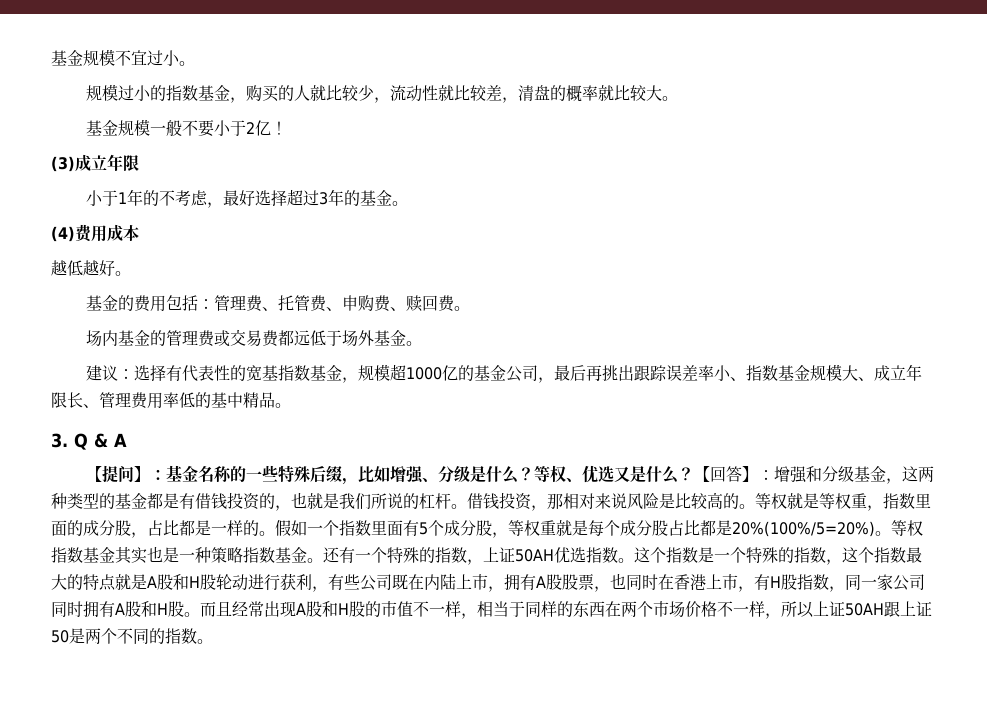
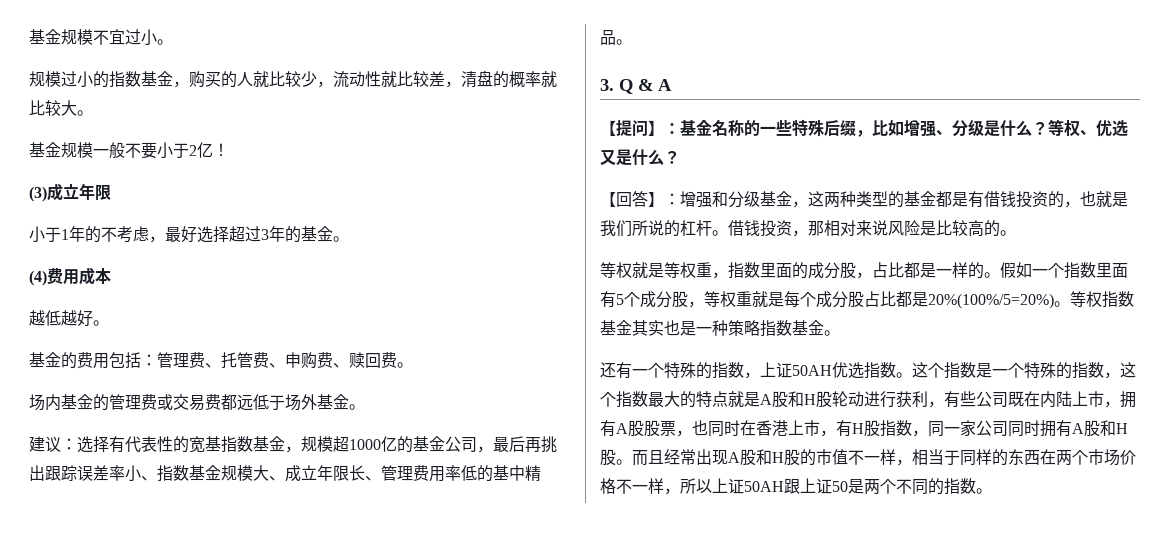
(695, 474) none -> (680, 157) //
(755, 506) none -> (1016, 233) //
(323, 560) none -> (840, 333) //

